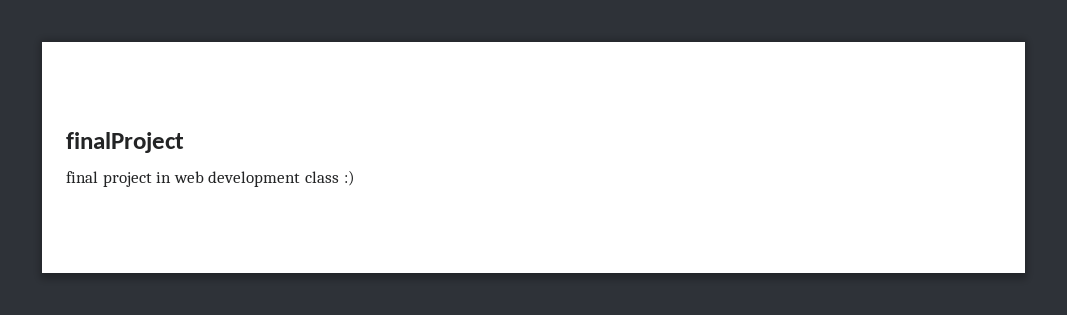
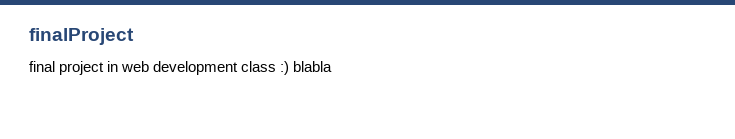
(355, 178) none -> [293,61,333,72] blabla

